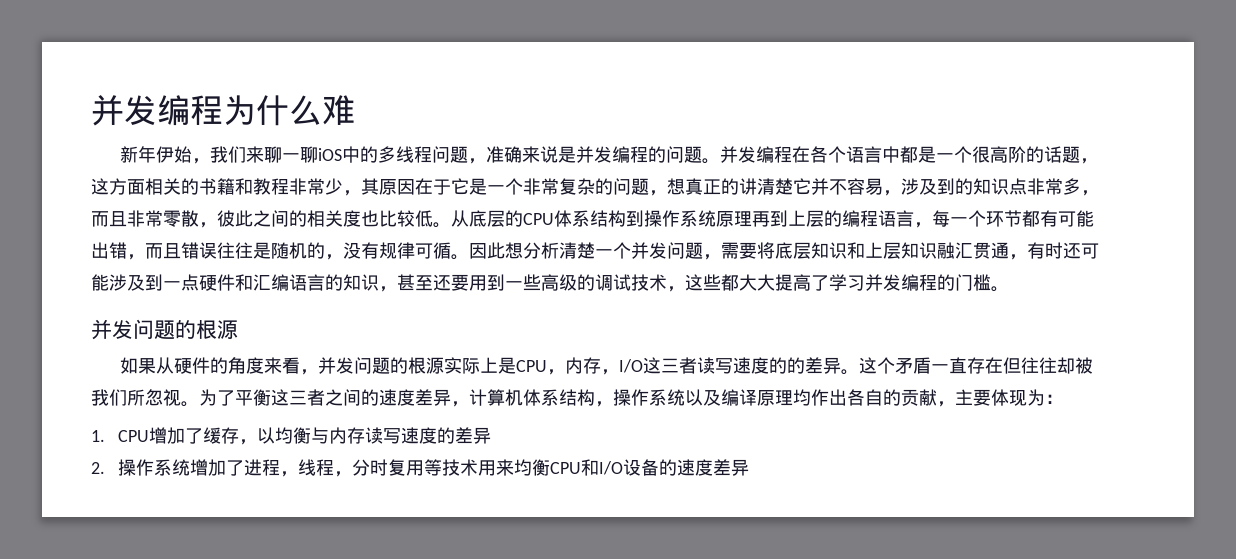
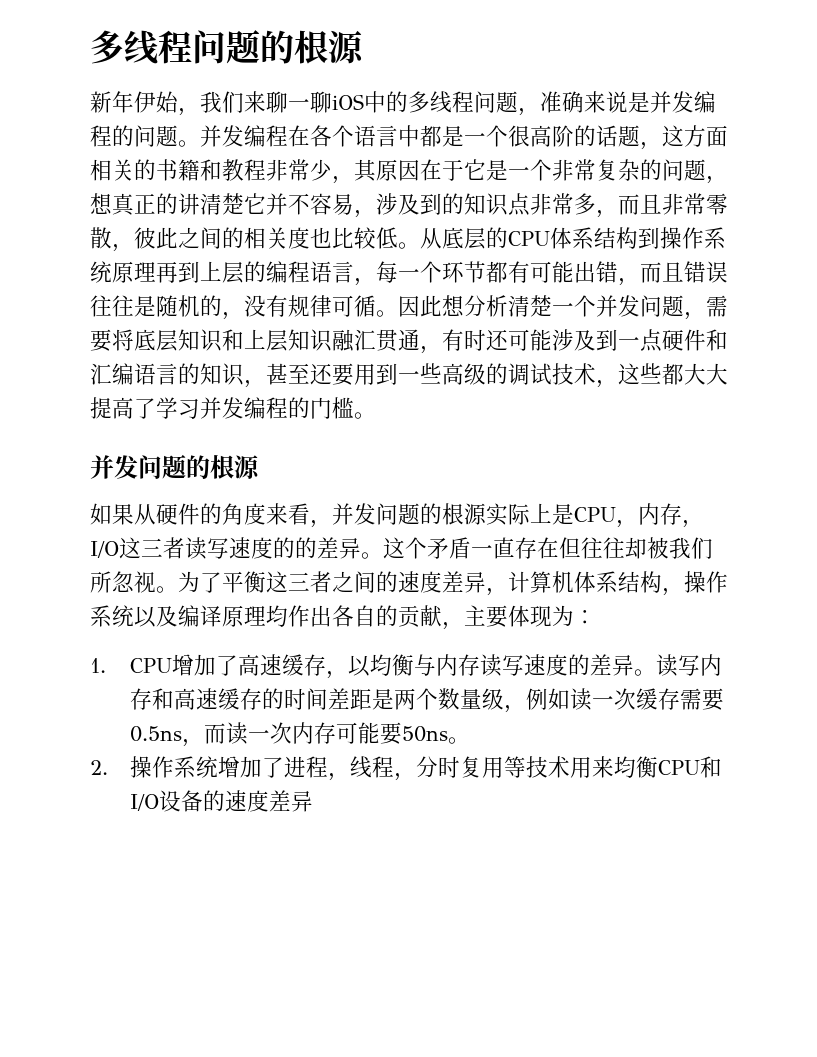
[91,95,355,126] 并发编程为什么难 -> [90,30,365,65] 多线程问题的根源
(203, 436) none -> [237,654,282,676] 高速
(491, 435) none -> [633,654,722,677] [129,688,724,713] [129,722,470,747] 。读写内存和高速缓存的时间差距是两个数量级，例如读一次缓存需要0.5ns，而读一次内存可能要50ns。

